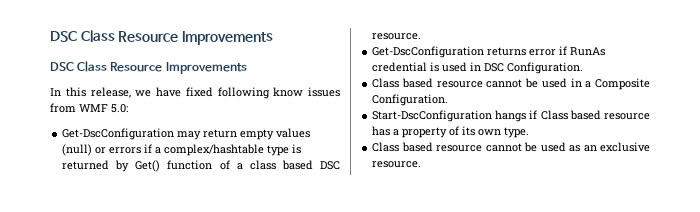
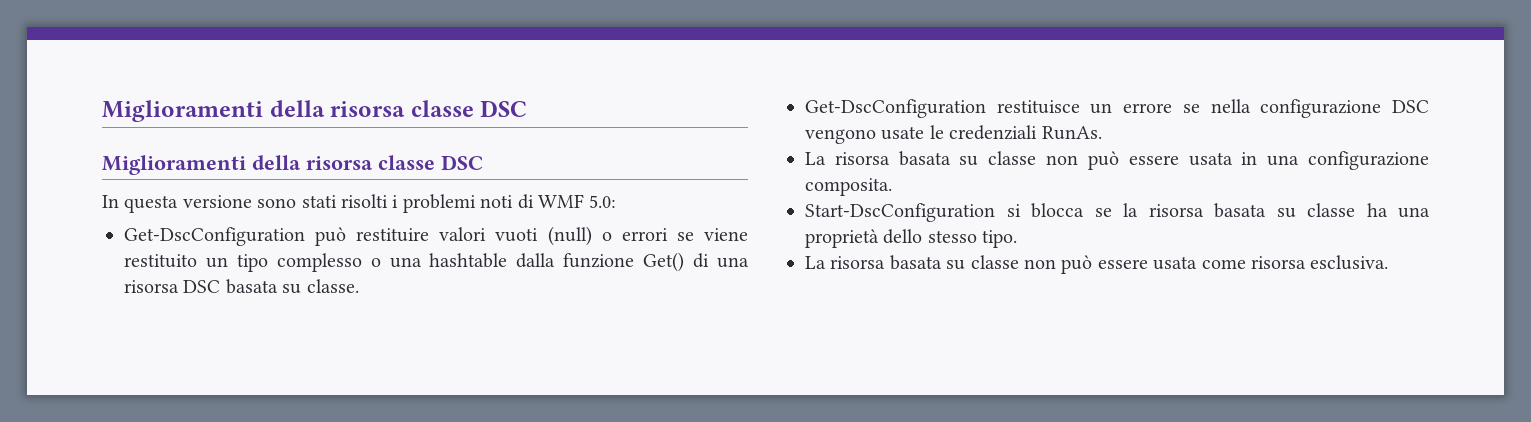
[50,30,273,45] [50,61,247,74] [50,87,340,99] [50,103,128,113] [62,128,311,140] [62,144,302,156] [62,160,341,172] [372,33,422,40] [372,46,606,58] [372,62,584,74] [372,78,650,90] [372,94,449,106] [372,110,650,122] [372,126,530,138] [372,142,650,152] [372,161,422,168] DSC Class Resource Improvements // DSC Class Resource Improvements // In this release, we have fixed following know issues from WMF 5.0: // Get-DscConfiguration may return empty values (null) or errors if a complex/hashtable type is returned by Get() function of a class based DSC resource. // Get-DscConfiguration returns error if RunAs credential is used in DSC Configuration. // Class based resource cannot be used in a Composite Configuration. // Start-DscConfiguration hangs if Class based resource has a property of its own type. // Class based resource cannot be used as an exclusive resource. -> [102,100,528,122] [102,155,484,175] [102,194,617,213] [124,226,748,246] [124,252,750,272] [124,279,359,294] [805,99,1429,118] [805,125,1102,144] [805,151,1429,170] [805,178,892,196] [805,203,1430,222] [805,229,1018,248] [805,255,1389,274] Miglioramenti della risorsa classe DSC // Miglioramenti della risorsa classe DSC // In questa versione sono stati risolti i problemi noti di WMF 5.0: // Get-DscConfiguration può restituire valori vuoti (null) o errori se viene restituito un tipo complesso o una hashtable dalla funzione Get() di una risorsa DSC basata su classe. // Get-DscConfiguration restituisce un errore se nella configurazione DSC vengono usate le credenziali RunAs. // La risorsa basata su classe non può essere usata in una configurazione composita. // Start-DscConfiguration si blocca se la risorsa basata su classe ha una proprietà dello stesso tipo. // La risorsa basata su classe non può essere usata come risorsa esclusiva.

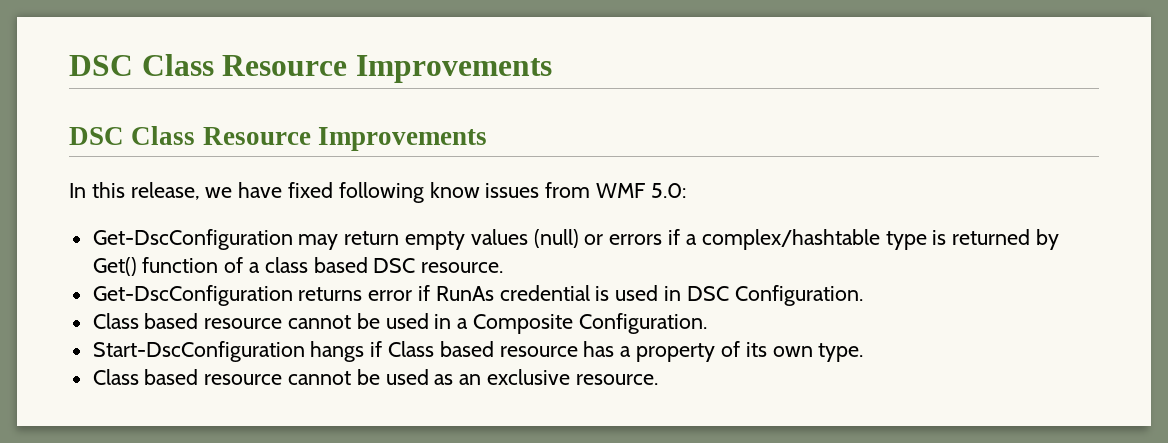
[102,100,528,122] [102,155,484,175] [102,194,617,213] [124,226,748,246] [124,252,750,272] [124,279,359,294] [805,99,1429,118] [805,125,1102,144] [805,151,1429,170] [805,178,892,196] [805,203,1430,222] [805,229,1018,248] [805,255,1389,274] Miglioramenti della risorsa classe DSC // Miglioramenti della risorsa classe DSC // In questa versione sono stati risolti i problemi noti di WMF 5.0: // Get-DscConfiguration può restituire valori vuoti (null) o errori se viene restituito un tipo complesso o una hashtable dalla funzione Get() di una risorsa DSC basata su classe. // Get-DscConfiguration restituisce un errore se nella configurazione DSC vengono usate le credenziali RunAs. // La risorsa basata su classe non può essere usata in una configurazione composita. // Start-DscConfiguration si blocca se la risorsa basata su classe ha una proprietà dello stesso tipo. // La risorsa basata su classe non può essere usata come risorsa esclusiva. -> [69,54,552,83] [69,126,487,151] [69,182,686,203] [92,229,1059,250] [92,257,504,276] [92,285,863,306] [92,313,707,334] [92,341,864,362] [92,369,658,385] DSC Class Resource Improvements // DSC Class Resource Improvements // In this release, we have fixed following know issues from WMF 5.0: // Get-DscConfiguration may return empty values (null) or errors if a complex/hashtable type is returned by Get() function of a class based DSC resource. // Get-DscConfiguration returns error if RunAs credential is used in DSC Configuration. // Class based resource cannot be used in a Composite Configuration. // Start-DscConfiguration hangs if Class based resource has a property of its own type. // Class based resource cannot be used as an exclusive resource.

